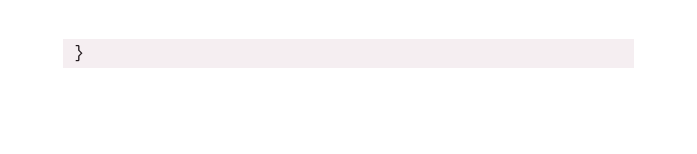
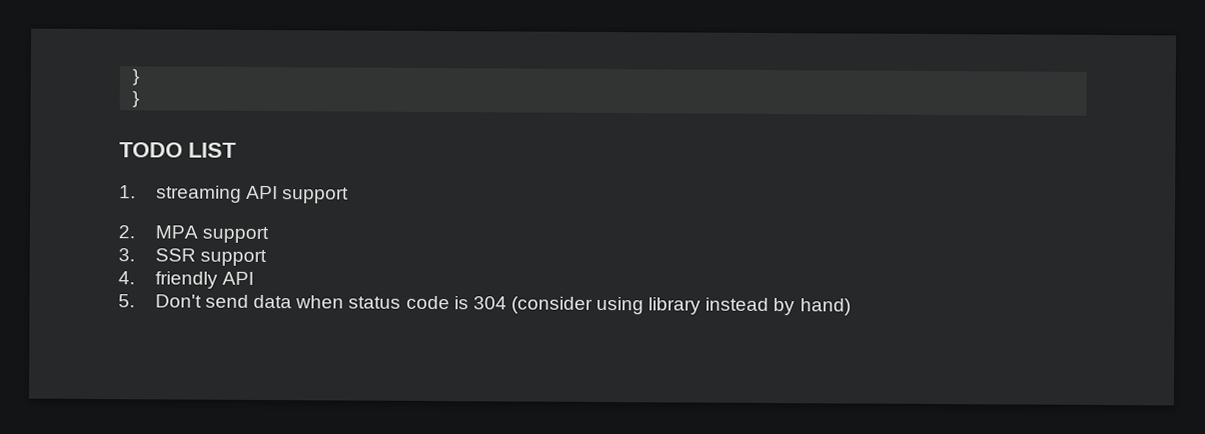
[74,44,85,62] } -> [130,68,143,86] [130,90,143,108] [119,142,237,158] [119,185,350,204] [118,225,269,244] [118,248,267,267] [118,271,254,289] [118,294,851,316] } // } // TODO LIST // 1. streaming API support // 2. MPA support // 3. SSR support // 4. friendly API // 5. Don't send data when status code is 304 (consider using library instead by hand)

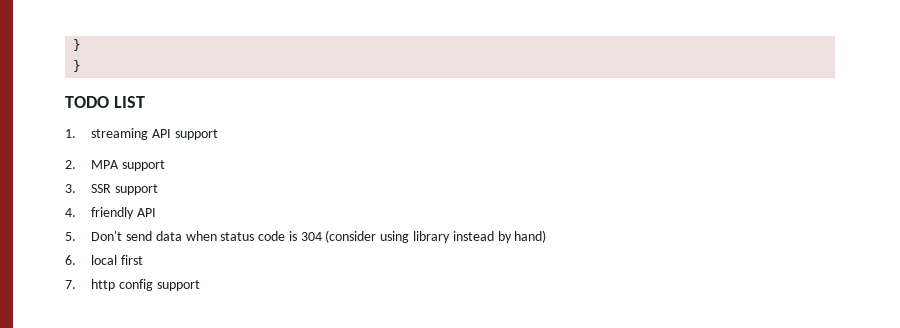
(851, 307) none -> [65,255,143,265] [65,279,200,291] // 6. local first // 7. http config support

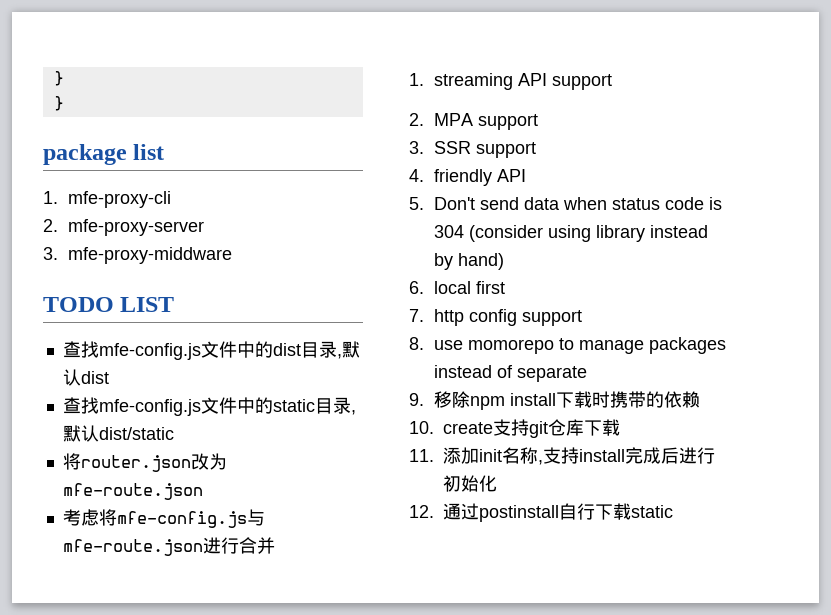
[65,96,145,108] TODO LIST -> [43,144,165,165] [43,191,171,208] [43,219,204,236] [43,247,232,264] [43,297,175,312] [62,341,360,360] [62,369,109,386] [62,397,356,416] [62,425,174,442] [62,453,227,472] [62,483,203,500] [62,509,265,528] [62,537,275,556] package list // 1. mfe-proxy-cli // 2. mfe-proxy-server // 3. mfe-proxy-middware // TODO LIST // 查找mfe-config.js文件中的dist目录,默认dist // 查找mfe-config.js文件中的static目录,默认dist/static // 将router.json改为mfe-route.json // 考虑将mfe-config.js与mfe-route.json进行合并
(200, 285) none -> [409,337,726,354] [433,365,587,382] [409,391,700,410] [409,419,620,438] [409,447,715,465] [443,475,497,492] [409,503,673,522] // 8. use momorepo to manage packages instead of separate // 9.移除npm install下载时携带的依赖 // 10. create支持git仓库下载 // 11.添加init名称,支持install完成后进行初始化 // 12.通过postinstall自行下载static

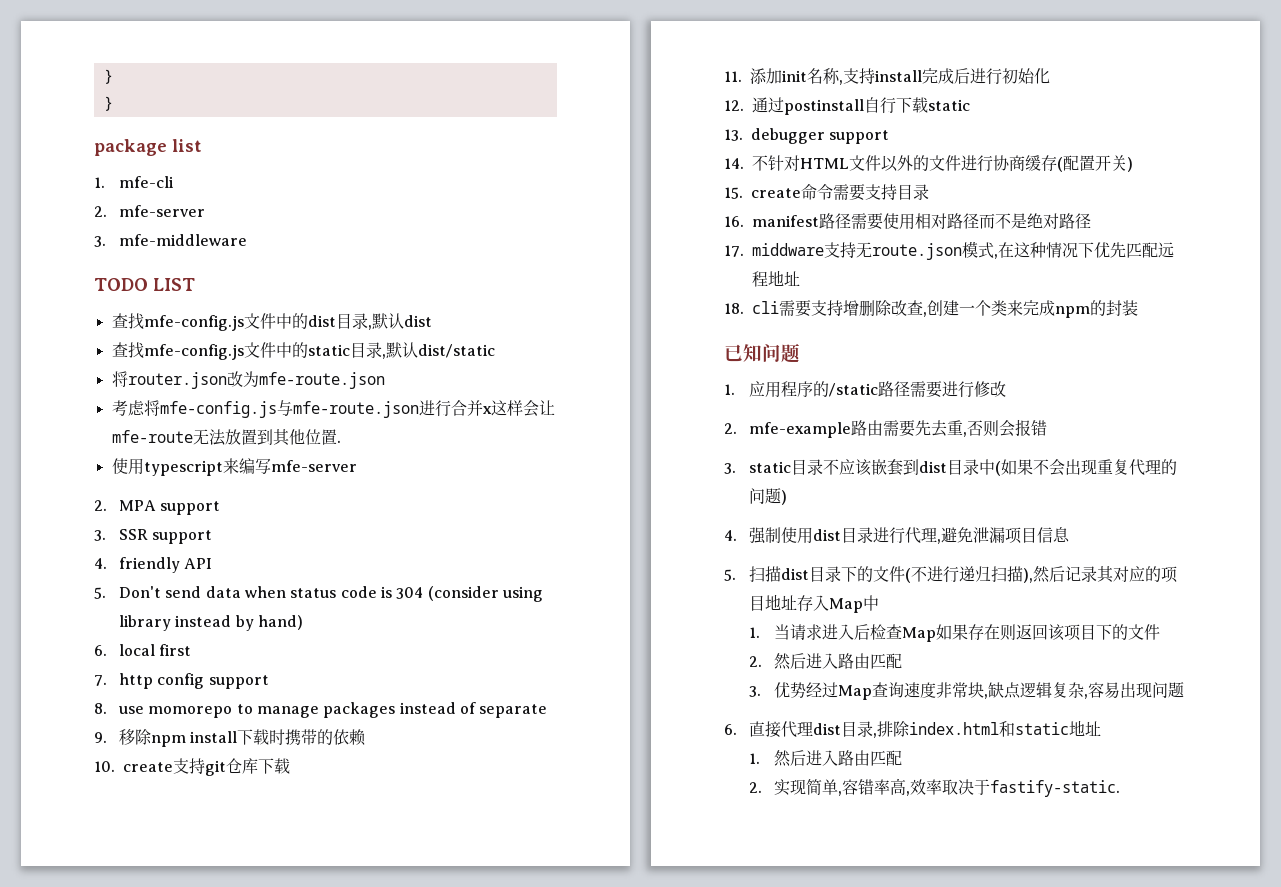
[67,191,171,208] [43,219,204,236] [43,247,232,264] mfe-proxy-cli // 2. mfe-proxy-server // 3. mfe-proxy-middware -> [119,176,175,188] [94,205,206,217] [94,234,248,247] mfe-cli // 2. mfe-server // 3. mfe-middleware
[409,73,612,90] // 1. streaming API support -> [482,400,555,417] [111,429,341,446] [111,458,357,476] x这样会让mfe-route无法放置到其他位置. // 使用typescript来编写mfe-server
(673, 511) none -> [724,128,890,144] [724,155,1133,172] [724,184,929,201] [724,213,1091,230] [724,241,1174,260] [752,270,800,287] [724,300,1138,318] [724,343,800,363] [724,381,1007,398] [724,419,1048,438] [724,459,1178,476] [749,488,788,505] [724,527,1071,544] [724,566,1179,583] [749,594,880,613] [749,624,1161,642] [749,653,903,670] [749,682,1185,700] [724,720,1102,738] [749,750,903,767] [749,778,1121,797] // 13. debugger support // 14.不针对HTML文件以外的文件进行协商缓存(配置开关) // 15. create命令需要支持目录 // 16. manifest路径需要使用相对路径而不是绝对路径 // 17. middware支持无route.json模式,在这种情况下优先匹配远程地址 // 18. cli需要支持增删除改查,创建一个类来完成npm的封装 // 已知问题 // 1.应用程序的/static路径需要进行修改 // 2. mfe-example路由需要先去重,否则会报错 // 3. static目录不应该嵌套到dist目录中(如果不会出现重复代理的问题) // 4.强制使用dist目录进行代理,避免泄漏项目信息 // 5.扫描dist目录下的文件(不进行递归扫描),然后记录其对应的项目地址存入Map中 // 1.当请求进入后检查Map如果存在则返回该项目下的文件 // 2.然后进入路由匹配 // 3.优势经过Map查询速度非常块,缺点逻辑复杂,容易出现问题 // 6.直接代理dist目录,排除index.html和static地址 // 1.然后进入路由匹配 // 2.实现简单,容错率高,效率取决于fastify-static.

